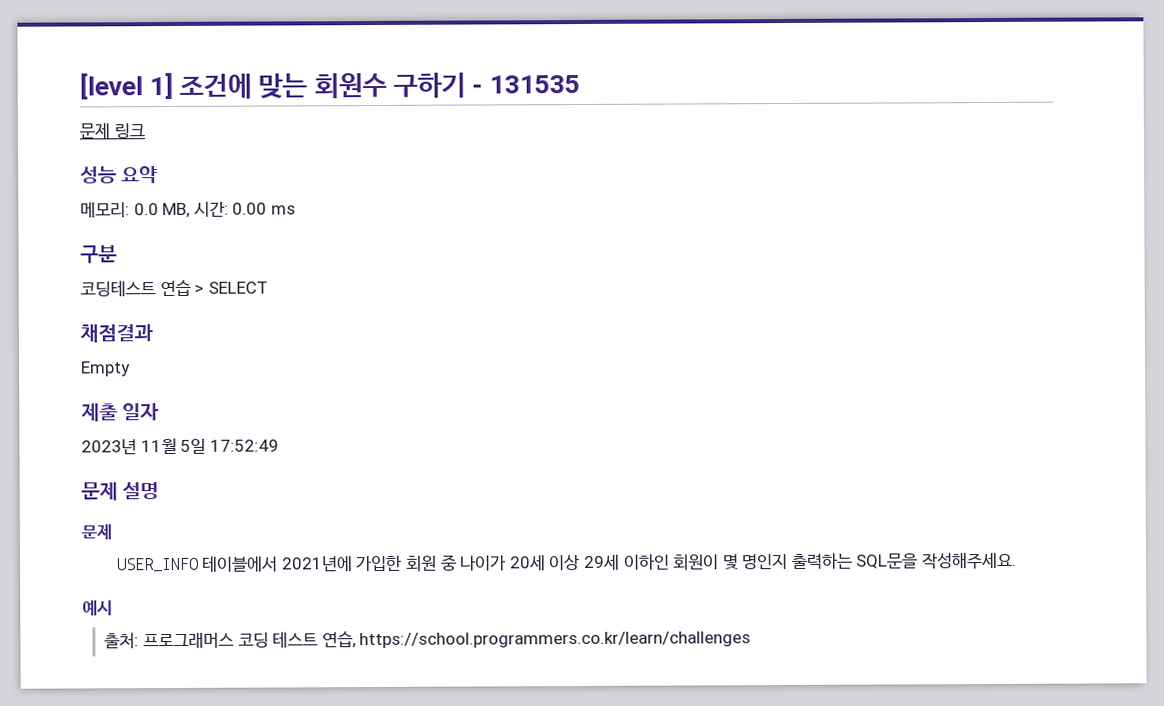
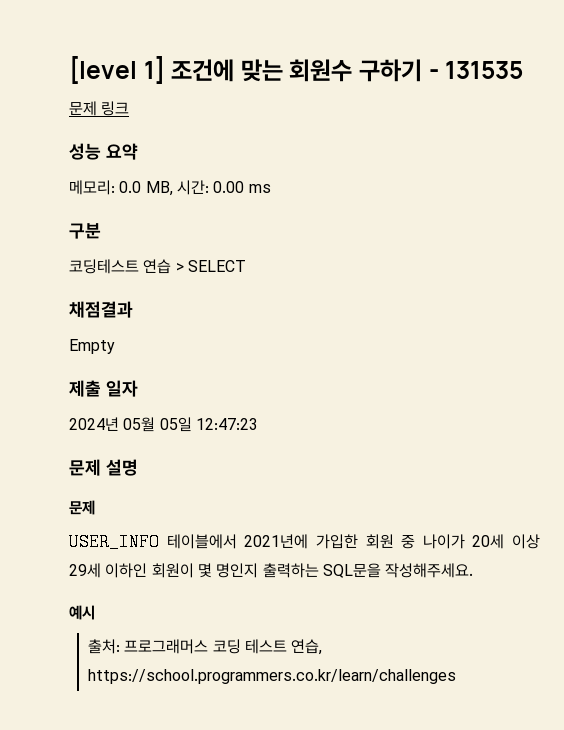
[81,437,279,455] 2023년 11월 5일 17:52:49 -> [69,417,258,432] 2024년 05월 05일 12:47:23

